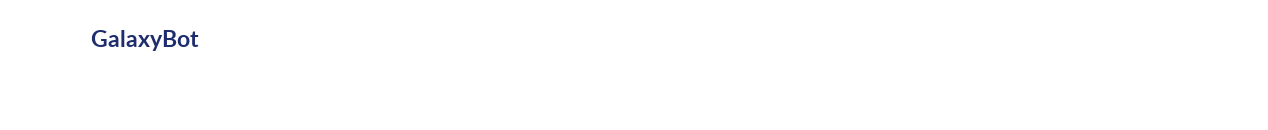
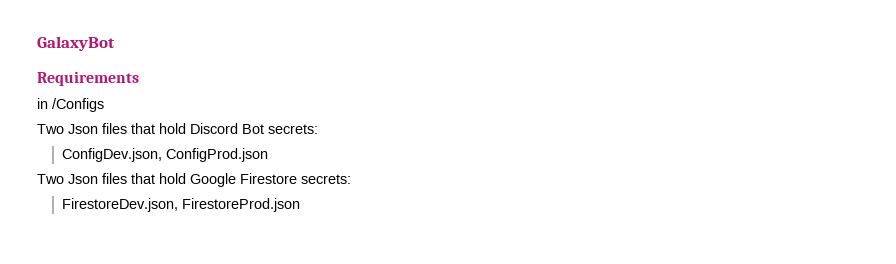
(199, 40) none -> [37,71,139,86] [37,98,104,112] [37,123,318,134] [62,148,269,162] [37,173,351,187] [62,198,301,212] // Requirements // in /Configs // Two Json files that hold Discord Bot secrets: // ConfigDev.json, ConfigProd.json // Two Json files that hold Google Firestore secrets: // FirestoreDev.json, FirestoreProd.json

